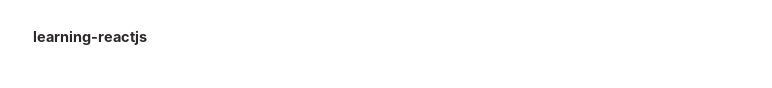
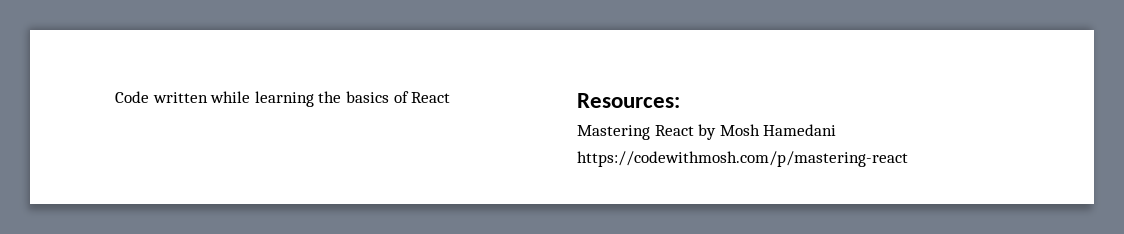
[33,30,147,45] learning-reactjs -> [115,91,451,107] [577,93,680,108] [577,124,837,140] [577,151,908,167] Code written while learning the basics of React // Resources: // Mastering React by Mosh Hamedani // https://codewithmosh.com/p/mastering-react

